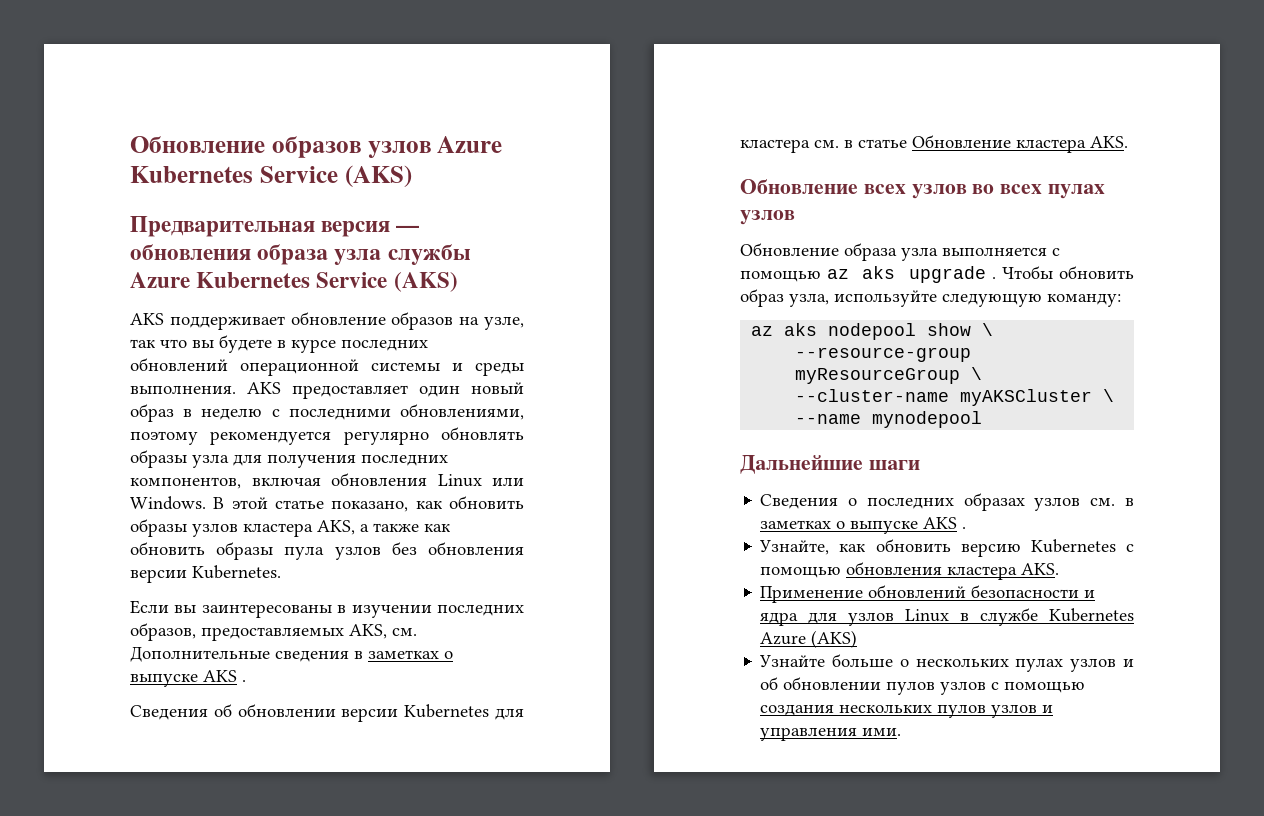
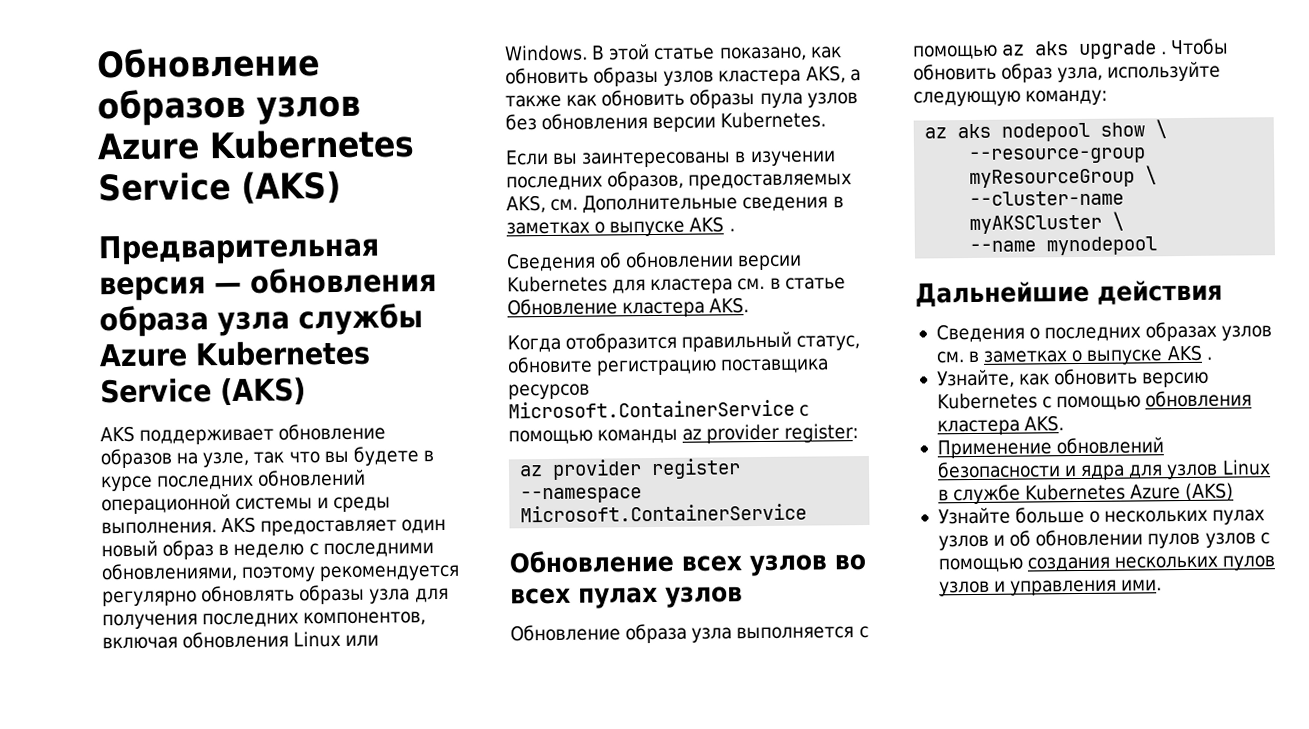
(1128, 142) none -> [507,331,861,353] [507,356,830,376] [508,383,590,400] [508,399,810,419] [508,423,859,445] [519,458,742,480] [520,487,643,504] [520,503,808,523] // Когда отобразится правильный статус, обновите регистрацию поставщика ресурсов Microsoft.ContainerService с помощью команды az provider register: // az provider register --namespace Microsoft.ContainerService
[868,460,920,470] шаги -> [1097,279,1223,305] действия

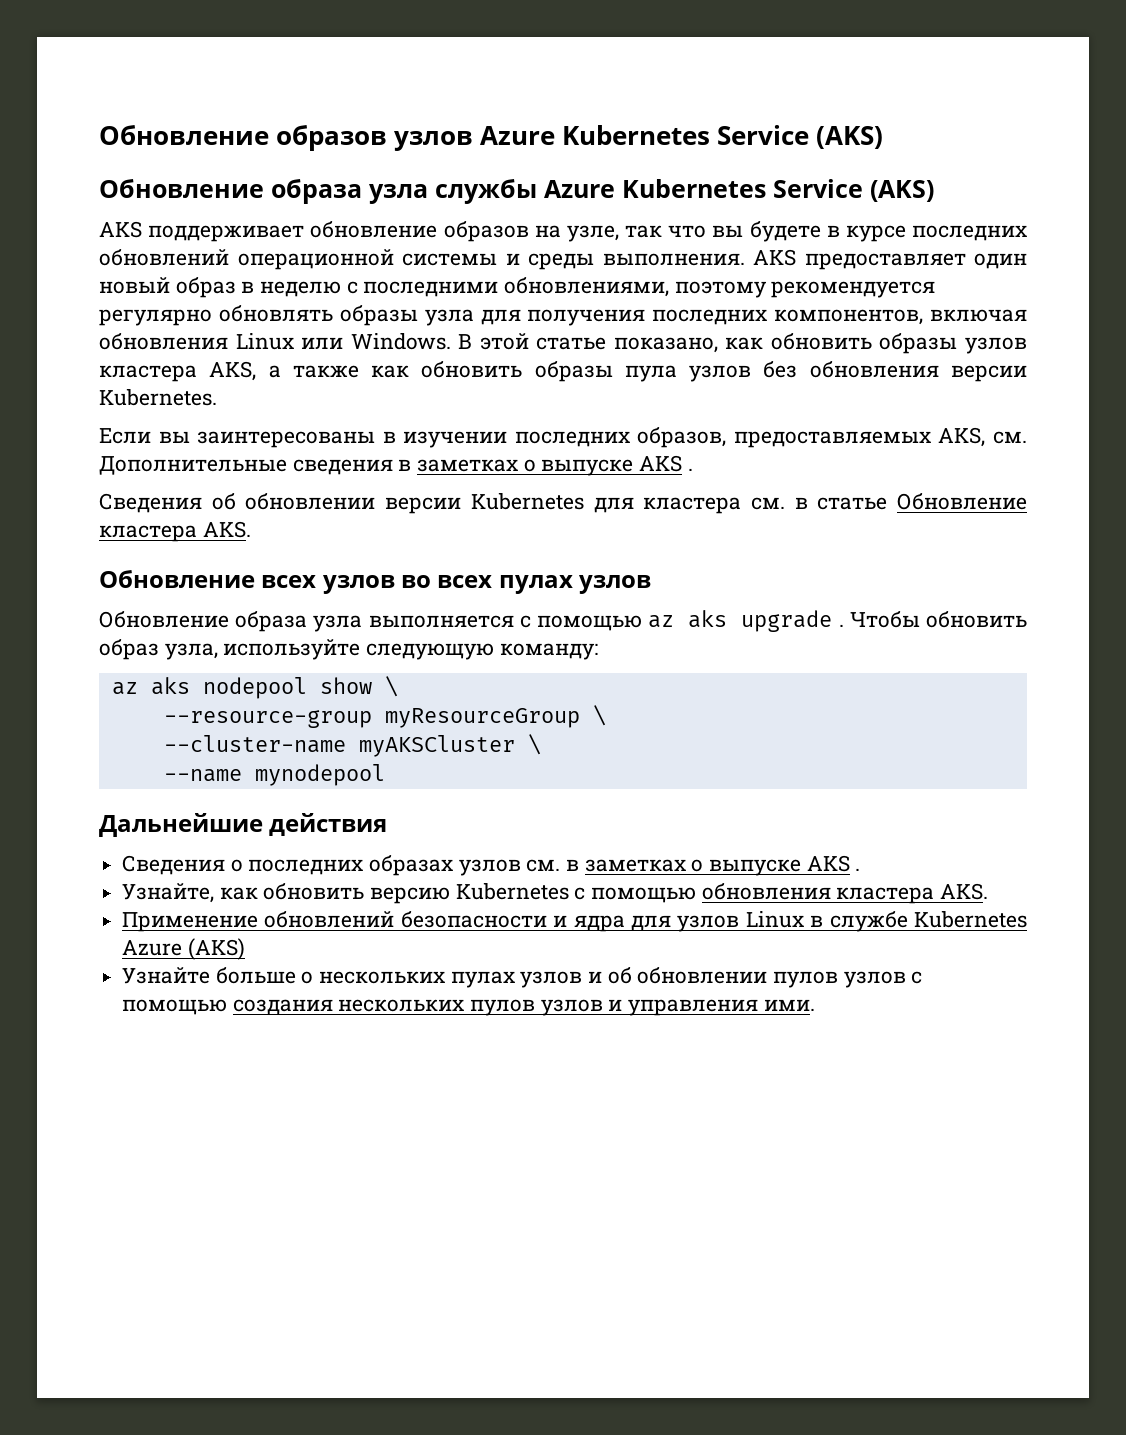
[98,233,380,266] [99,267,437,302] Предварительная версия — обновления -> [99,179,264,198] Обновление
[507,331,861,353] [507,356,830,376] [508,383,590,400] [508,399,810,419] [508,423,859,445] [519,458,742,480] [520,487,643,504] [520,503,808,523] // Когда отобразится правильный статус, обновите регистрацию поставщика ресурсов Microsoft.ContainerService с помощью команды az provider register: // az provider register --namespace Microsoft.ContainerService -> (251, 529) none

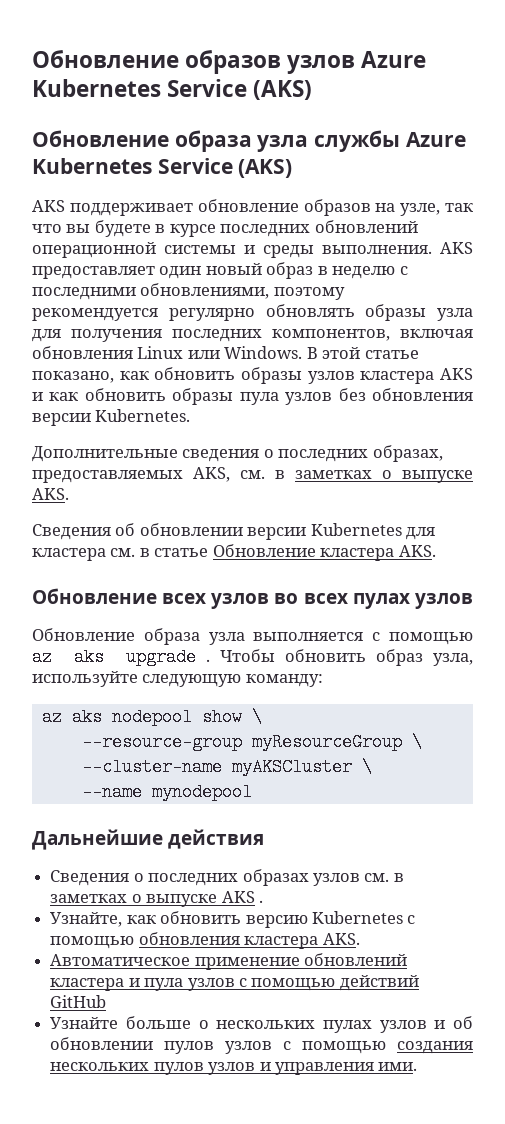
[209,361,359,381] AKS, а также -> [440,368,474,380] [32,392,43,401] AKS и
[99,427,727,448] Если вы заинтересованы в изучении последних образов, -> [32,445,443,462] Дополнительные сведения о последних образах,
[99,455,693,476] Дополнительные сведения в заметках о выпуске AKS . -> [275,470,473,483] [32,488,69,500] в заметках о выпуске AKS.
[122,911,1027,932] [122,938,245,960] Применение обновлений безопасности и ядра для узлов Linux в службе Kubernetes Azure (AKS) -> [50,953,408,970] [50,975,419,991] [50,995,107,1008] Автоматическое применение обновлений кластера и пула узлов с помощью действий GitHub

